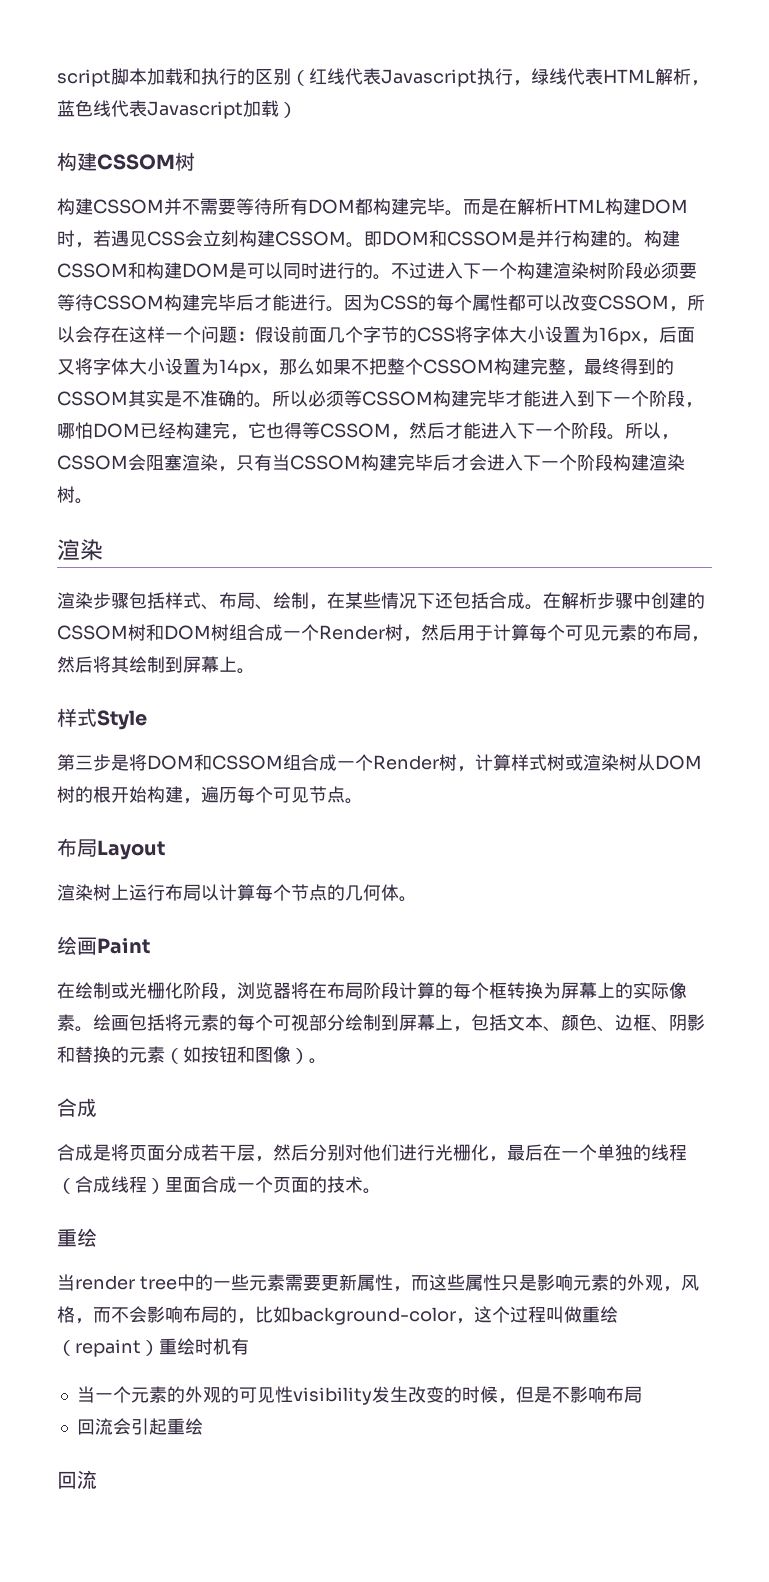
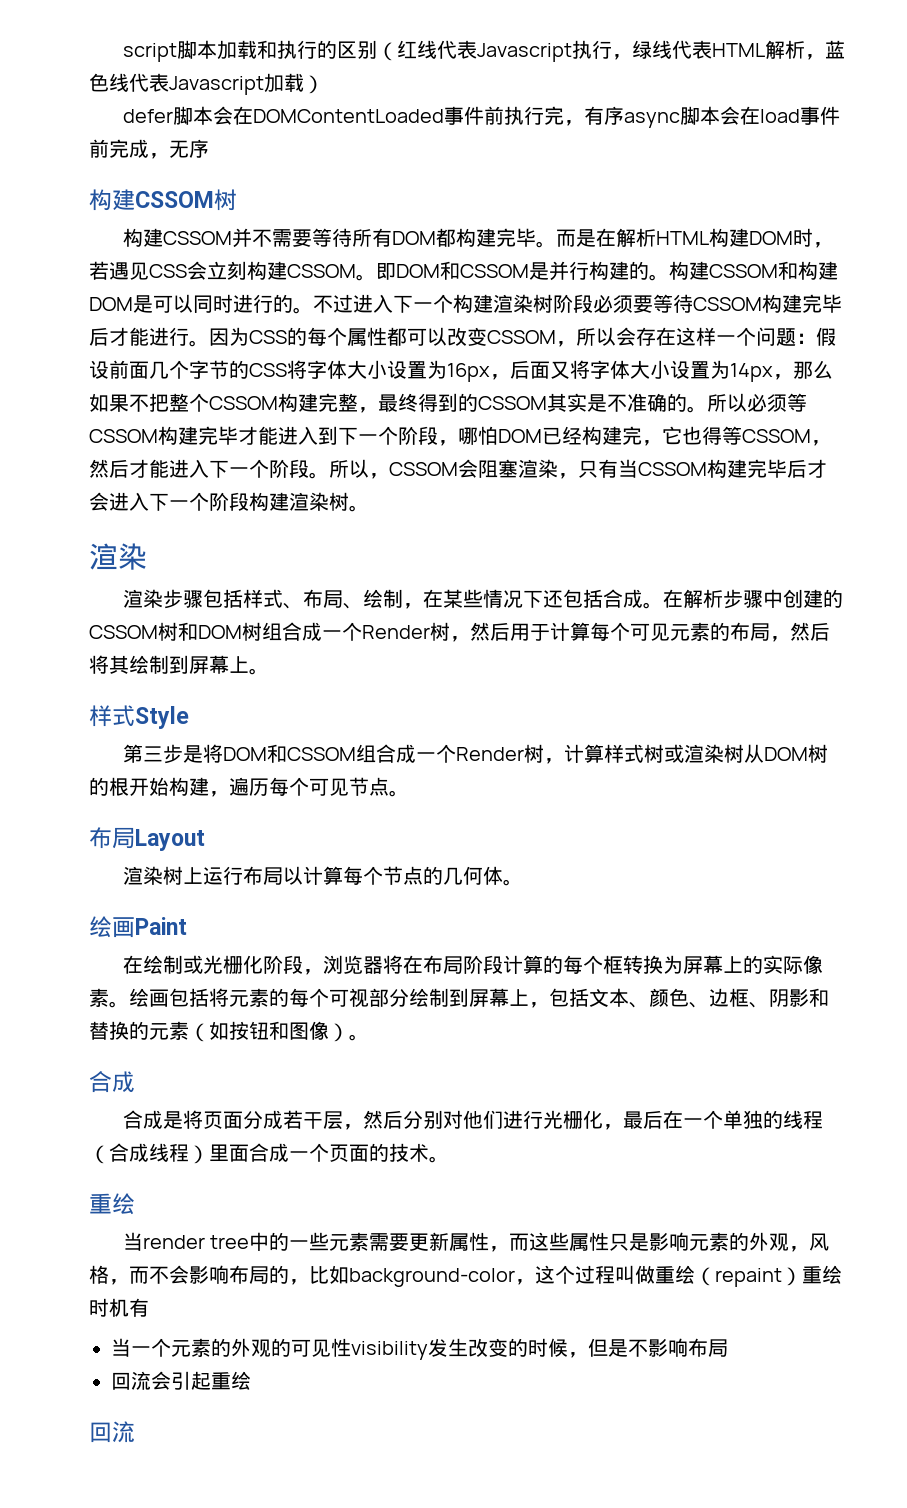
(297, 110) none -> [122,106,840,128] [89,139,209,159] // defer脚本会在DOMContentLoaded事件前执行完，有序async脚本会在load事件前完成，无序

